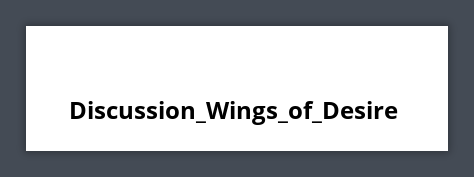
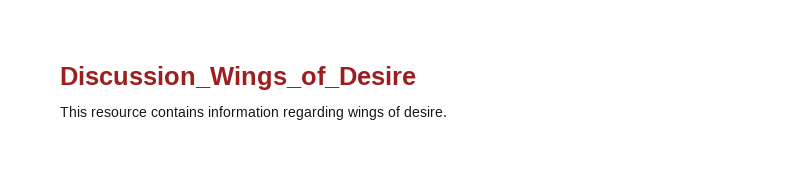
(398, 113) none -> [60,106,447,120] // This resource contains information regarding wings of desire.

